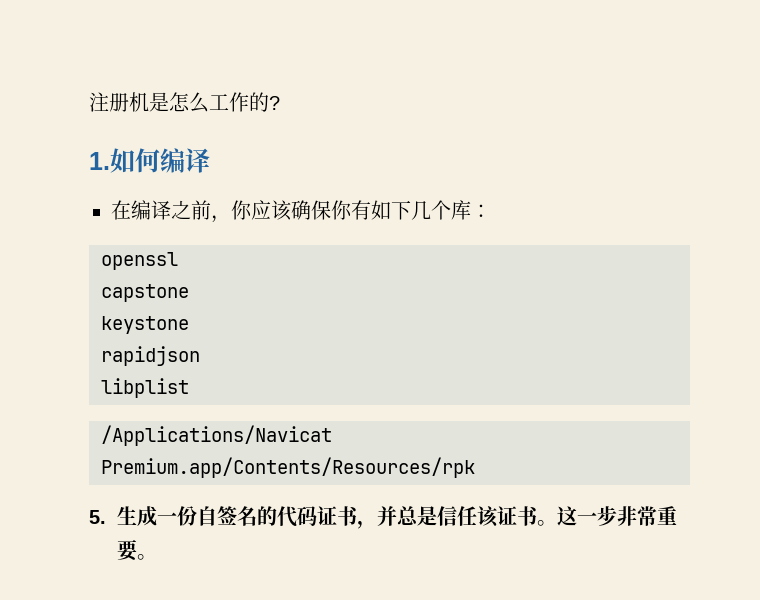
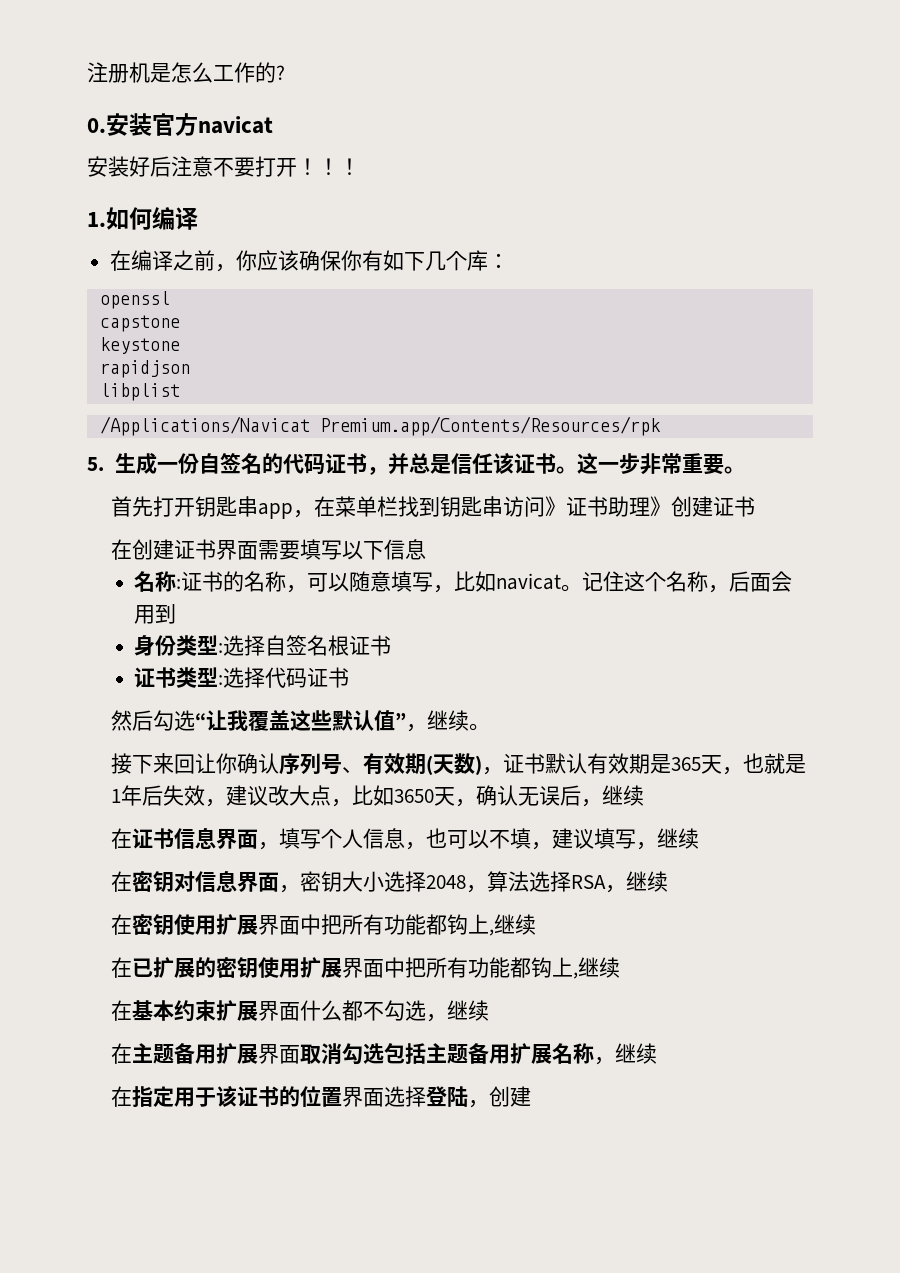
(280, 103) none -> [87,113,273,136] [87,156,360,177] // 0.安装官方navicat // 安装好后注意不要打开！！！
(157, 557) none -> [111,496,756,519] [111,539,427,560] [134,571,793,593] [134,604,177,624] [134,635,392,656] [134,667,350,688] [111,710,491,732] [111,753,807,775] [111,785,645,807] [111,827,700,850] [111,870,669,893] [111,914,537,936] [111,957,621,979] [111,1000,490,1022] [111,1043,658,1065] [111,1086,532,1108] // 首先打开钥匙串app，在菜单栏找到钥匙串访问》证书助理》创建证书 // 在创建证书界面需要填写以下信息 // 名称:证书的名称，可以随意填写，比如navicat。记住这个名称，后面会用到 // 身份类型:选择自签名根证书 // 证书类型:选择代码证书 // 然后勾选“让我覆盖这些默认值”，继续。 // 接下来回让你确认序列号、有效期(天数)，证书默认有效期是365天，也就是1年后失效，建议改大点，比如3650天，确认无误后，继续 // 在证书信息界面，填写个人信息，也可以不填，建议填写，继续 // 在密钥对信息界面，密钥大小选择2048，算法选择RSA，继续 // 在密钥使用扩展界面中把所有功能都钩上,继续 // 在已扩展的密钥使用扩展界面中把所有功能都钩上,继续 // 在基本约束扩展界面什么都不勾选，继续 // 在主题备用扩展界面取消勾选包括主题备用扩展名称，继续 // 在指定用于该证书的位置界面选择登陆，创建

